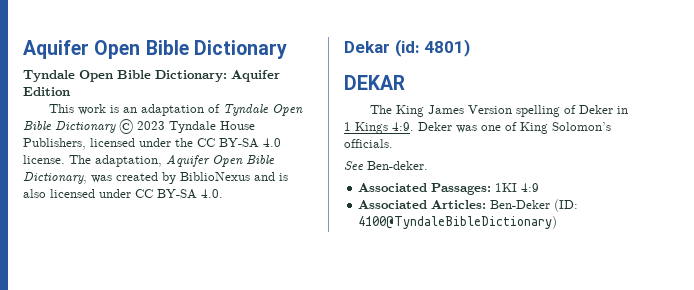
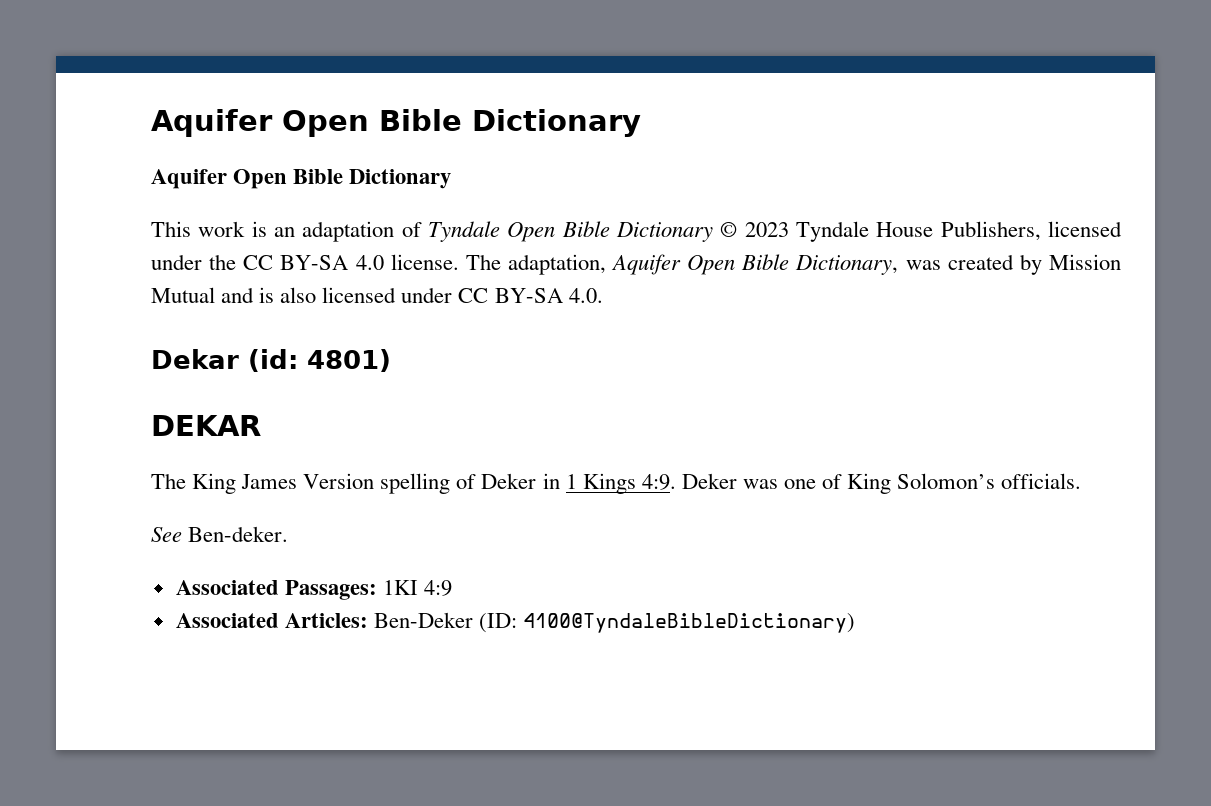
[23,40,287,59] [23,70,280,82] [23,87,70,96] Aquifer Open Bible Dictionary // Tyndale Open Bible Dictionary: Aquifer Edition -> [151,109,641,137] [151,169,452,189] Aquifer Open Bible Dictionary // Aquifer Open Bible Dictionary
[180,172,250,181] BiblioNexus -> [1049,254,1121,270] [151,287,215,303] Mission Mutual

